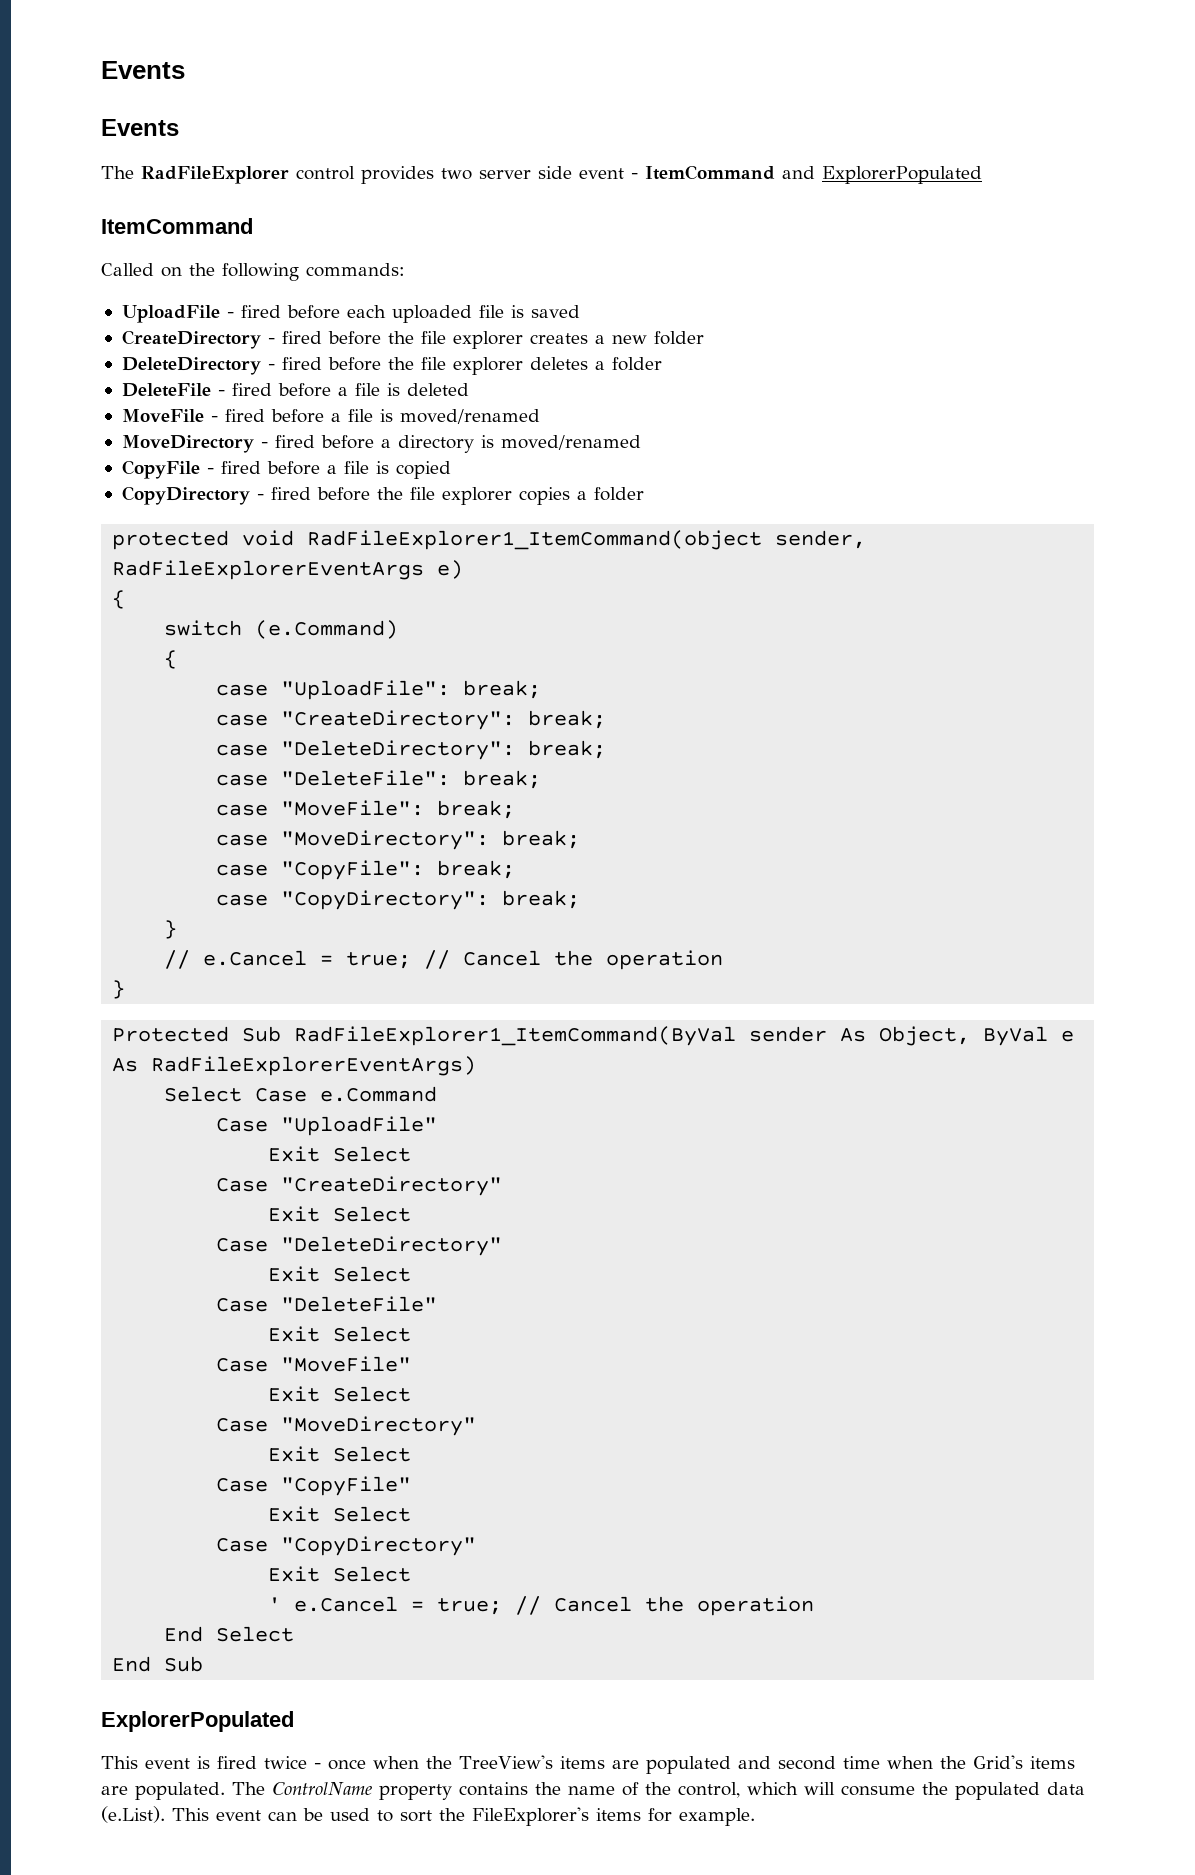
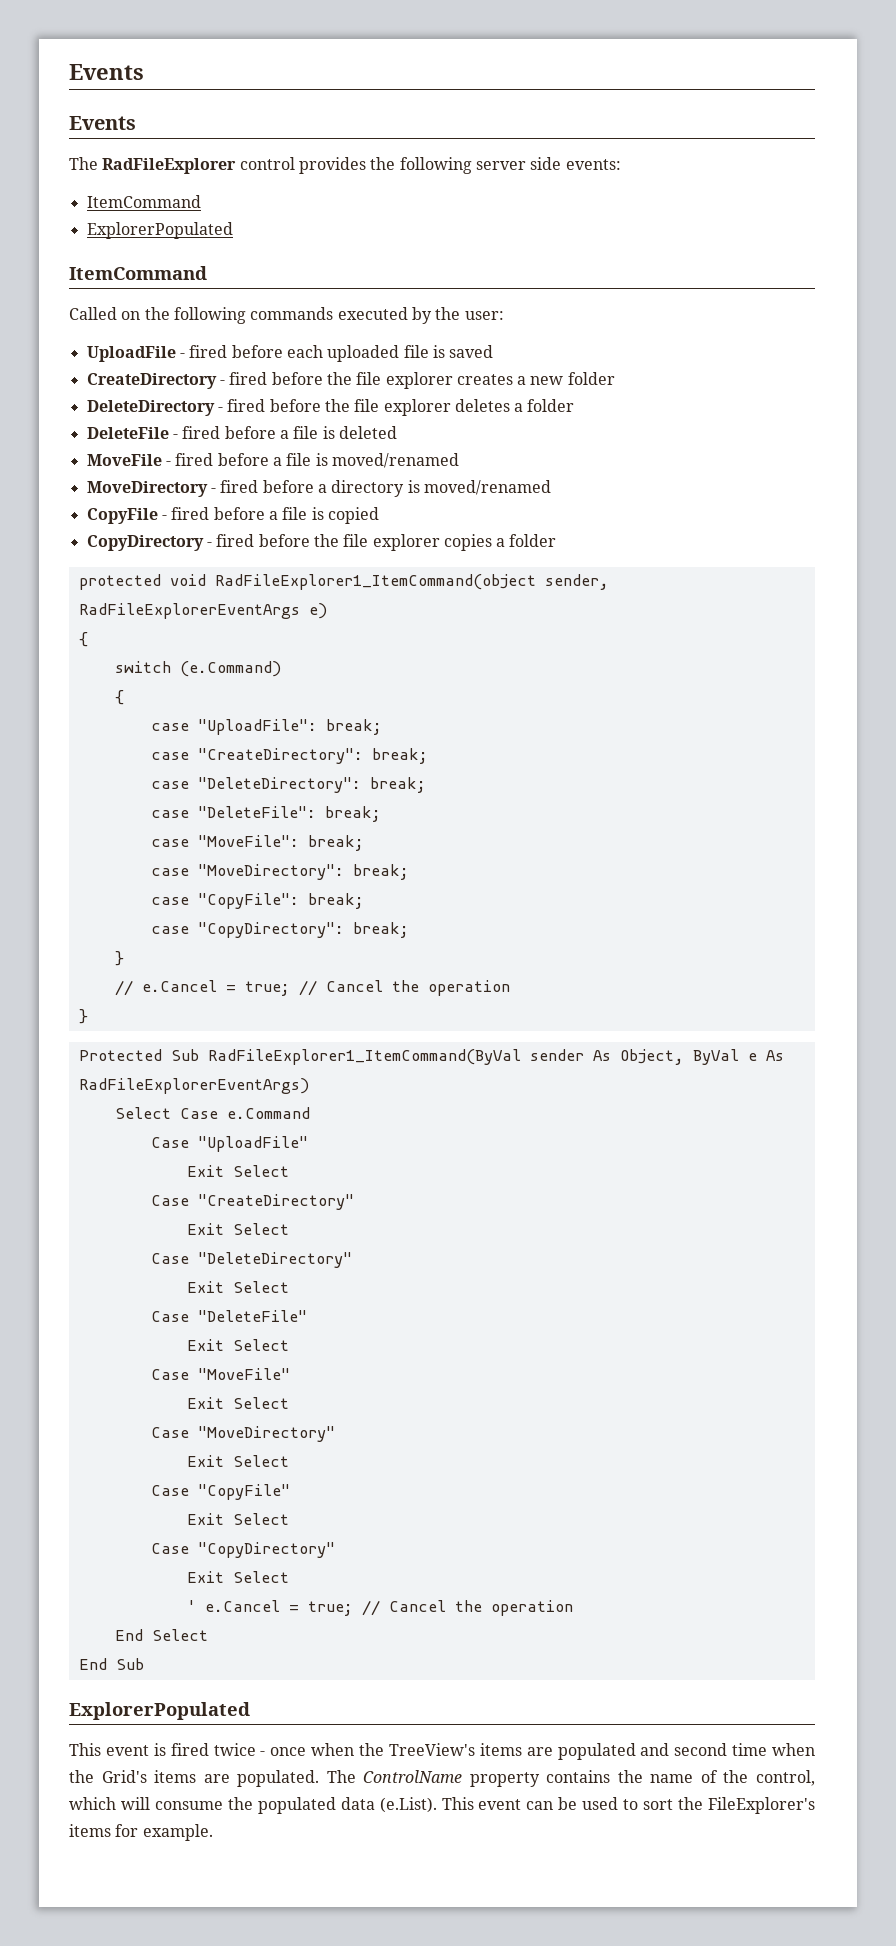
[441,165,815,180] two server side event - ItemCommand and -> [370,157,621,174] [86,195,201,208] the following server side events: // ItemCommand //
[306,263,405,277] commands: -> [250,307,504,324] commands executed by the user:

